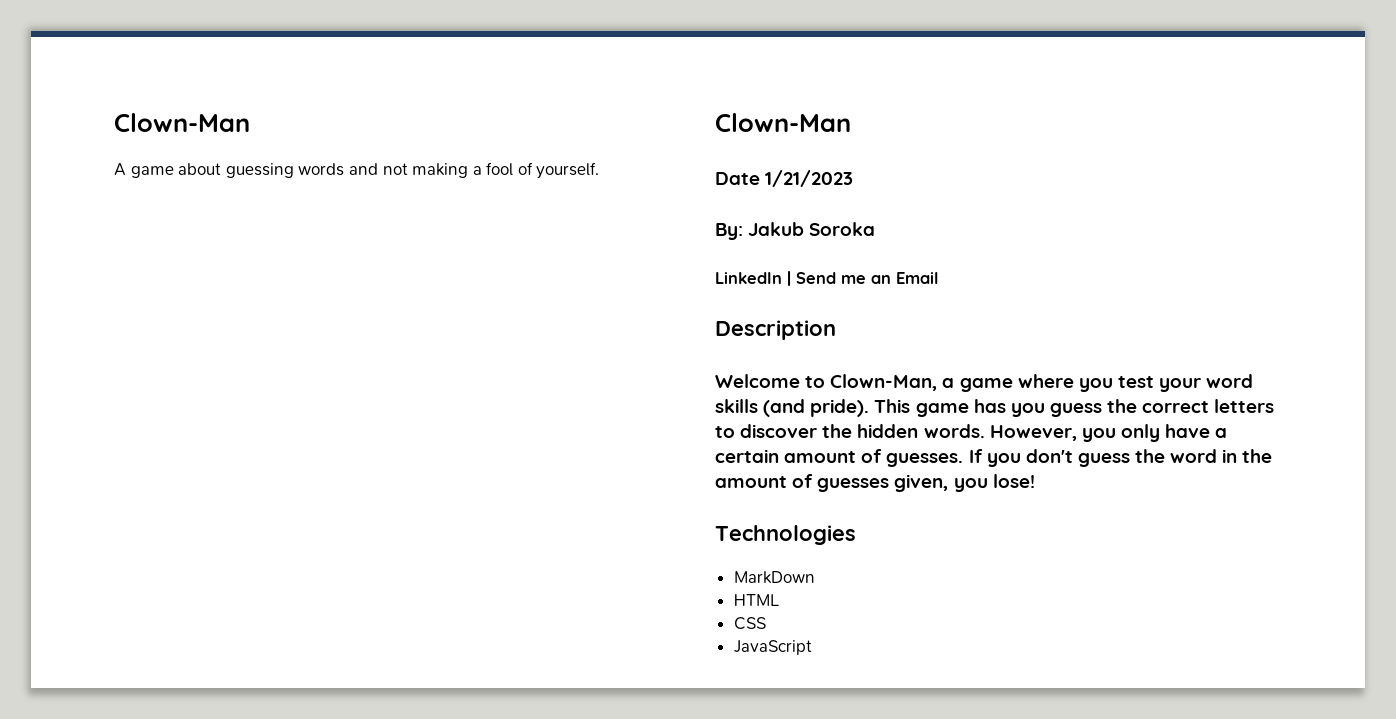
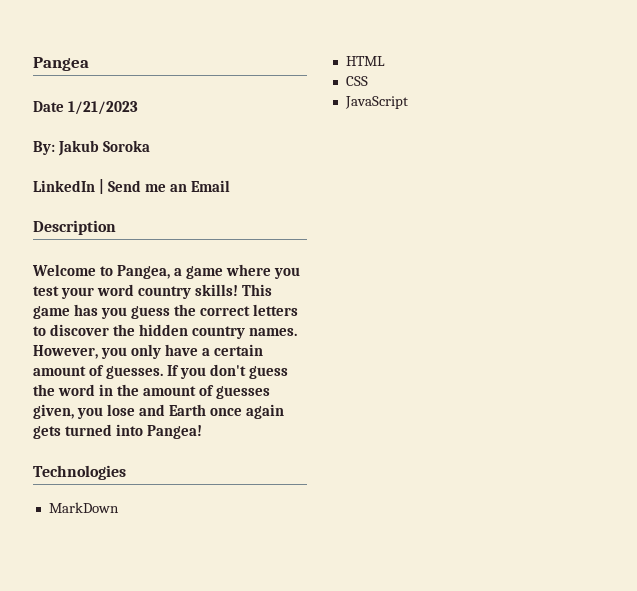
[114,113,250,132] [114,162,600,179] [715,113,851,132] Clown-Man // A game about guessing words and not making a fool of yourself. // Clown-Man -> [33,57,89,71] Pangea
[830,374,938,391] Clown-Man, -> [117,265,171,279] Pangea,
[715,399,870,417] skills (and pride). -> [138,284,239,299] country skills!
[923,424,985,438] words. -> [192,326,298,339] country names.
[992,474,1035,488] lose! -> [107,404,285,419] [33,424,203,439] lose and Earth once again gets turned into Pangea!

